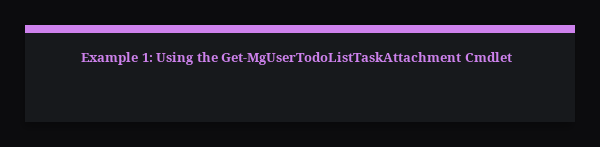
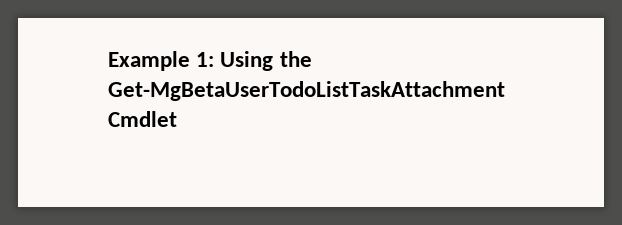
[221,52,462,65] Get-MgUserTodoListTaskAttachment -> [108,81,505,101] Get-MgBetaUserTodoListTaskAttachment

